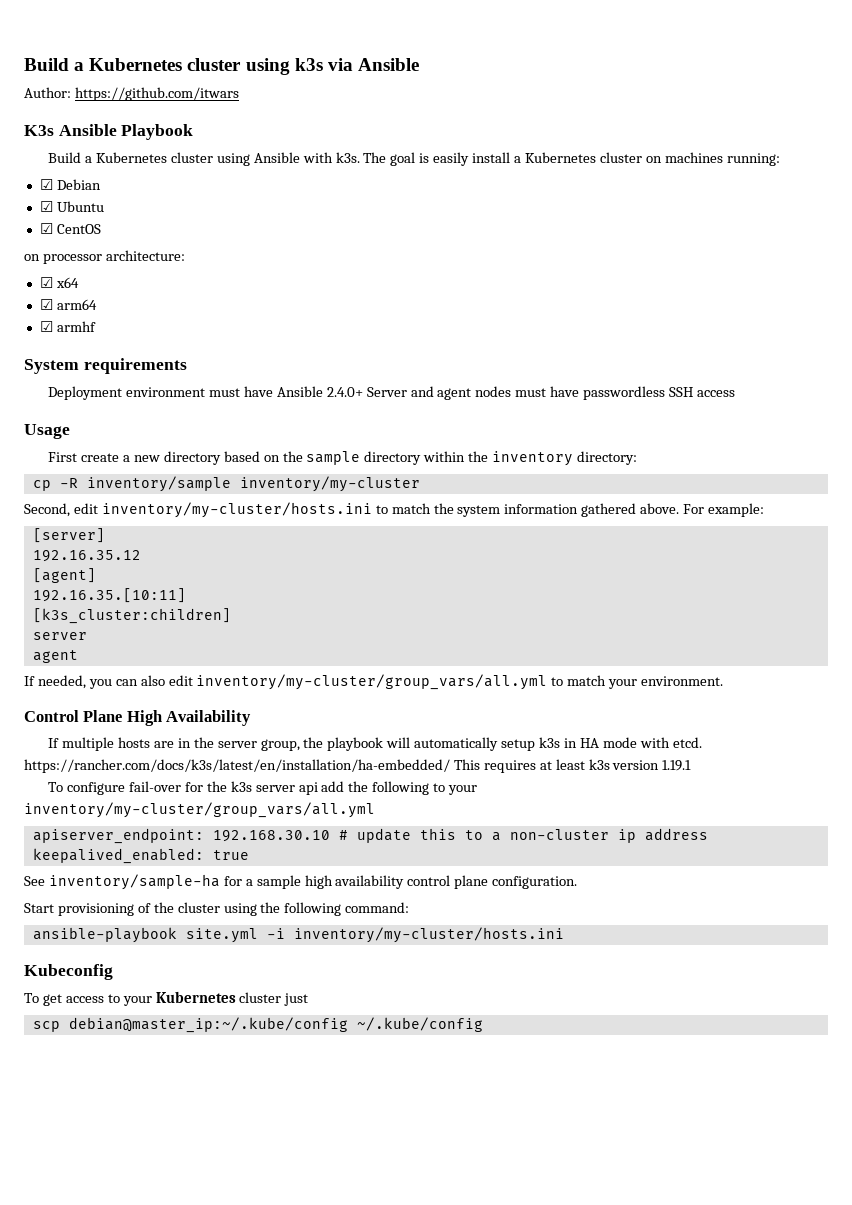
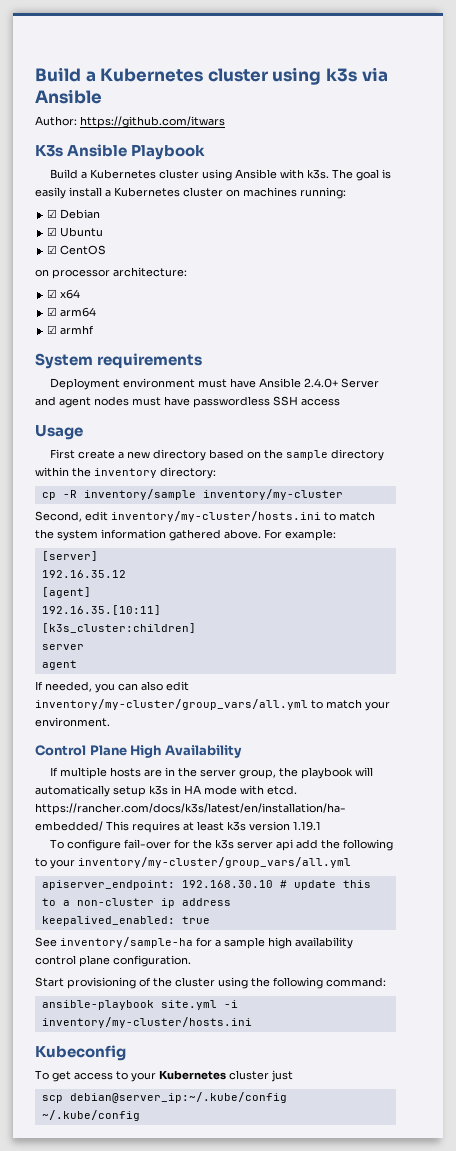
[68,1017,348,1033] debian@master_ip:~/.kube/config -> [69,1092,287,1103] debian@server_ip:~/.kube/config

